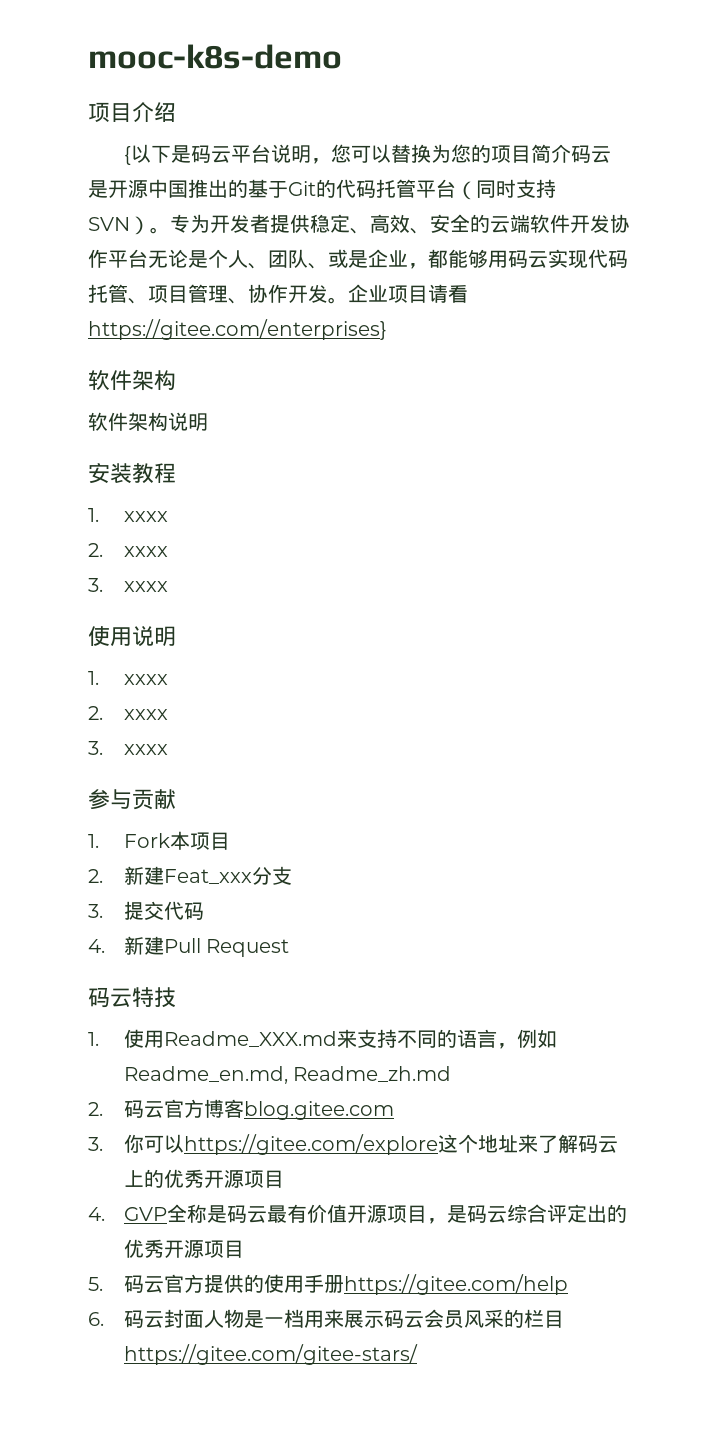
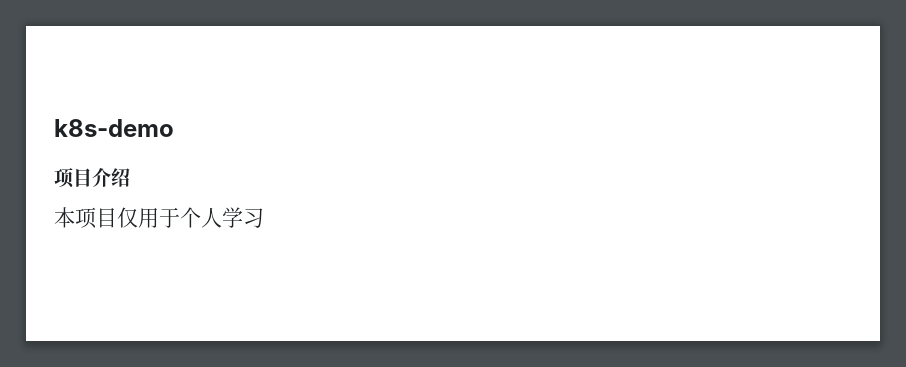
[88,44,342,69] mooc-k8s-demo -> [54,119,174,137] k8s-demo
[123,144,611,165] [88,179,556,200] [88,214,630,235] [88,249,628,269] [88,284,468,304] [88,319,387,340] [88,370,176,391] [88,412,208,431] [88,463,176,484] [88,508,168,522] [88,543,168,557] [88,578,168,592] [88,626,176,647] [88,671,168,685] [88,706,168,720] [88,741,168,755] [88,789,176,810] [88,831,230,850] [88,866,292,885] [88,901,204,920] [88,936,290,957] [88,987,176,1008] [88,1029,557,1049] [123,1066,452,1084] [88,1099,394,1120] [88,1134,618,1155] [123,1169,284,1188] [88,1204,627,1224] [123,1239,244,1258] [88,1274,568,1295] [88,1309,564,1329] [123,1344,418,1365] {以下是码云平台说明，您可以替换为您的项目简介码云是开源中国推出的基于Git的代码托管平台（同时支持SVN）。专为开发者提供稳定、高效、安全的云端软件开发协作平台无论是个人、团队、或是企业，都能够用码云实现代码托管、项目管理、协作开发。企业项目请看https://gitee.com/enterprises} // 软件架构 // 软件架构说明 // 安装教程 // 1. xxxx // 2. xxxx // 3. xxxx // 使用说明 // 1. xxxx // 2. xxxx // 3. xxxx // 参与贡献 // 1. Fork本项目 // 2.新建Feat_xxx分支 // 3.提交代码 // 4.新建Pull Request // 码云特技 // 1.使用Readme_XXX.md来支持不同的语言，例如Readme_en.md, Readme_zh.md // 2.码云官方博客blog.gitee.com // 3.你可以https://gitee.com/explore这个地址来了解码云上的优秀开源项目 // 4. GVP全称是码云最有价值开源项目，是码云综合评定出的优秀开源项目 // 5.码云官方提供的使用手册https://gitee.com/help // 6.码云封面人物是一档用来展示码云会员风采的栏目https://gitee.com/gitee-stars/ -> [54,207,264,229] 本项目仅用于个人学习

